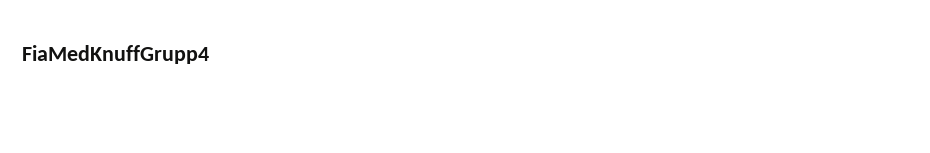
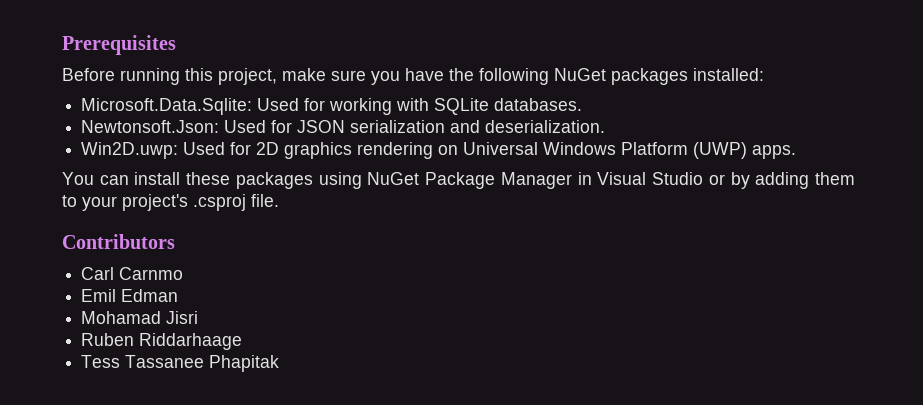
[22,45,209,64] FiaMedKnuffGrupp4 -> [62,35,176,55] [62,68,764,85] [81,98,583,115] [81,120,606,133] [81,142,797,159] [62,172,856,189] [62,194,279,211] [62,234,175,249] [81,267,184,280] [81,289,179,302] [81,311,199,324] [81,333,243,350] [81,355,280,372] Prerequisites // Before running this project, make sure you have the following NuGet packages installed: // Microsoft.Data.Sqlite: Used for working with SQLite databases. // Newtonsoft.Json: Used for JSON serialization and deserialization. // Win2D.uwp: Used for 2D graphics rendering on Universal Windows Platform (UWP) apps. // You can install these packages using NuGet Package Manager in Visual Studio or by adding them to your project's .csproj file. // Contributors // Carl Carnmo // Emil Edman // Mohamad Jisri // Ruben Riddarhaage // Tess Tassanee Phapitak

